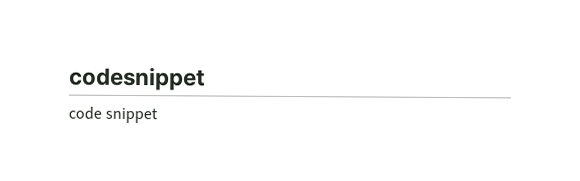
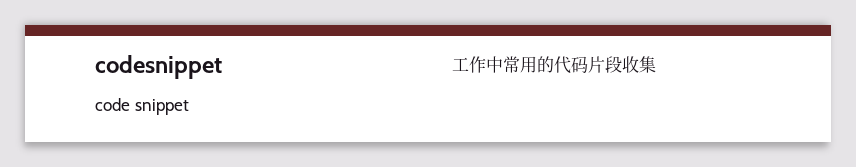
(159, 115) none -> [452,56,656,74] // 工作中常用的代码片段收集

